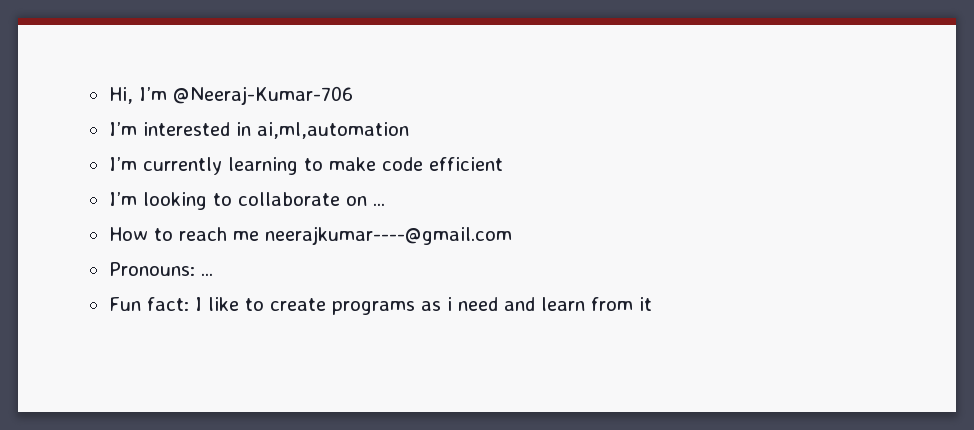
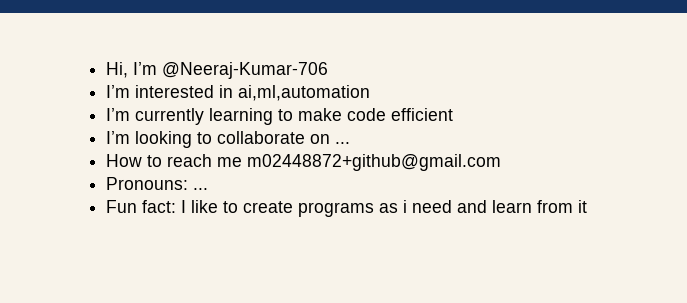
[264,226,512,245] neerajkumar----@gmail.com -> [247,154,502,171] m02448872+github@gmail.com

